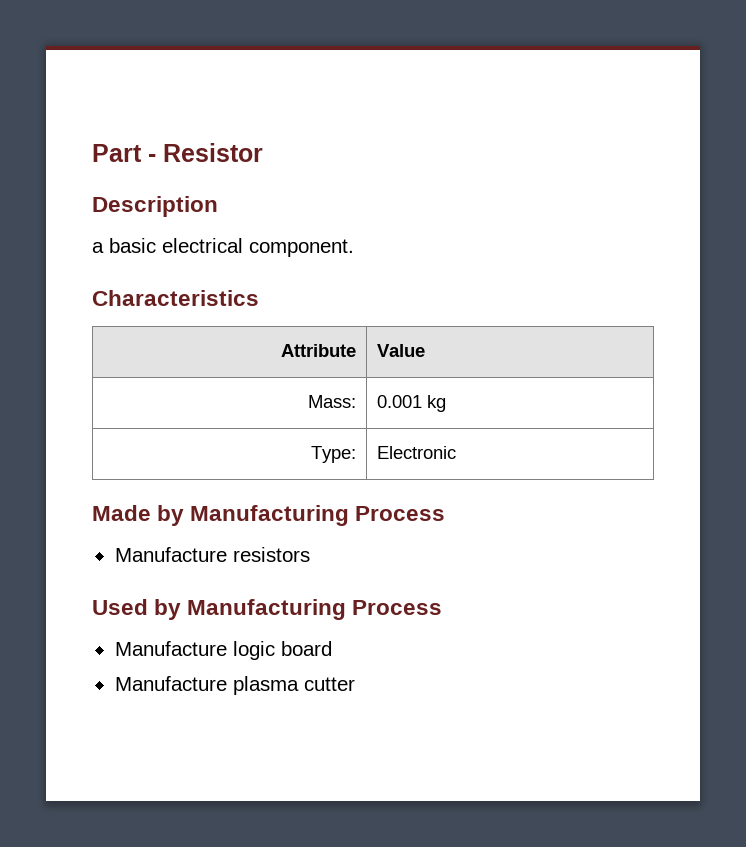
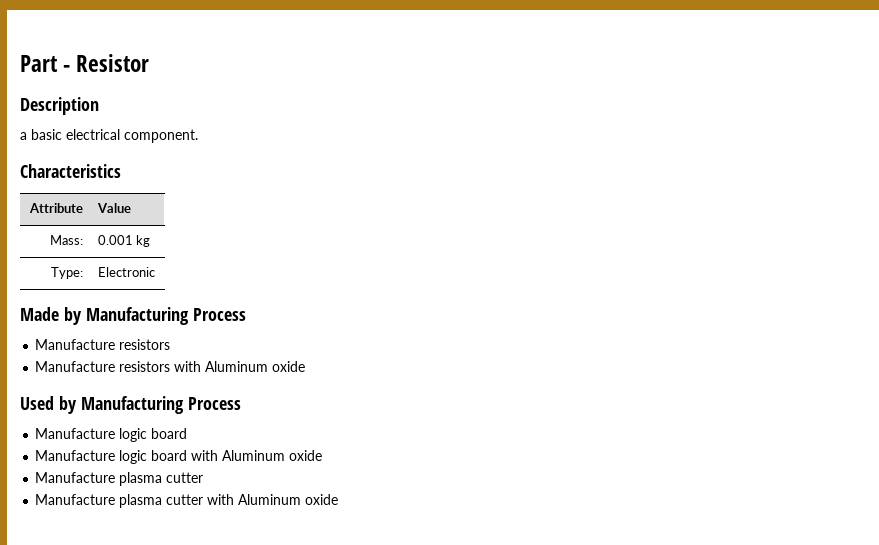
(310, 554) none -> [35,361,306,372] // Manufacture resistors with Aluminum oxide
[232,676,355,695] plasma cutter -> [119,450,323,464] [35,472,204,486] [35,494,339,508] logic board with Aluminum oxide // Manufacture plasma cutter // Manufacture plasma cutter with Aluminum oxide

